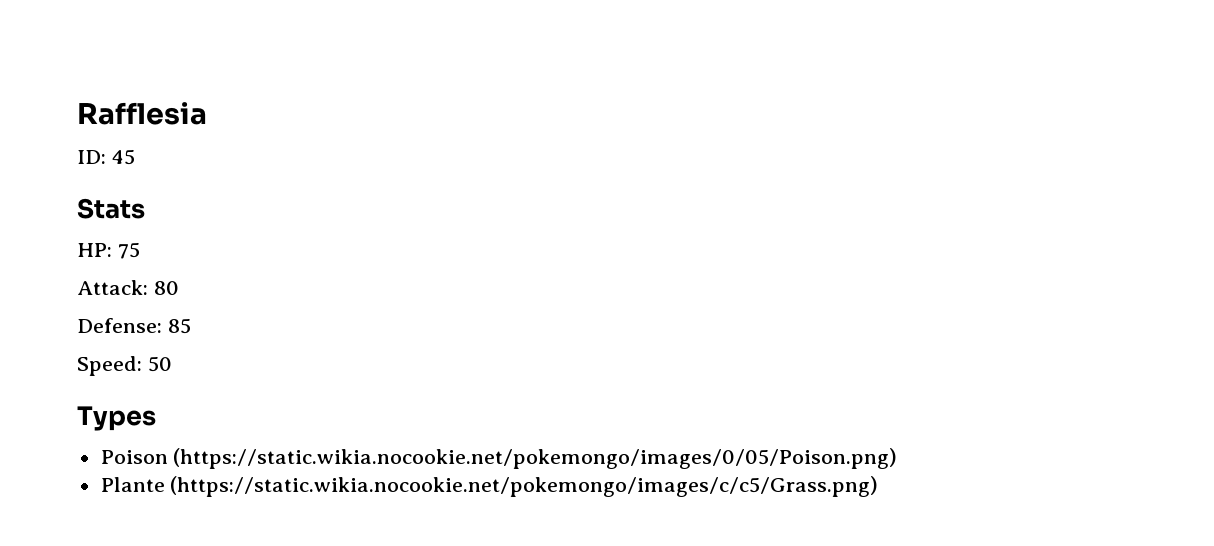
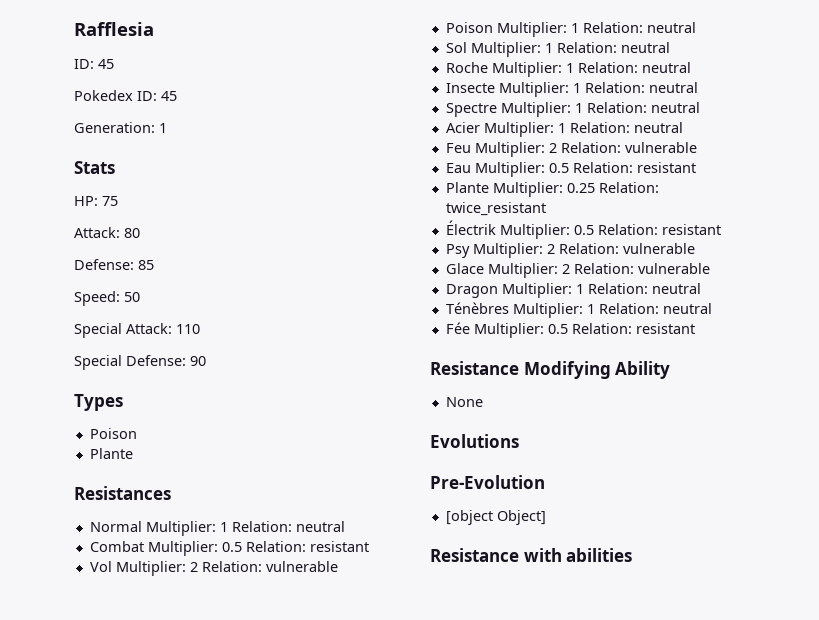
(135, 157) none -> [74,90,177,101] [74,122,167,133] // Pokedex ID: 45 // Generation: 1
(172, 364) none -> [74,323,200,338] [74,355,206,370] // Special Attack: 110 // Special Defense: 90
[173,448,898,469] [100,476,879,497] (https://static.wikia.nocookie.net/pokemongo/images/0/05/Poison.png) // Plante (https://static.wikia.nocookie.net/pokemongo/images/c/c5/Grass.png) -> [89,448,133,459] [74,486,171,500] [89,521,345,536] [89,541,369,556] [89,561,338,576] [445,22,696,37] [445,42,670,57] [445,62,691,77] [445,82,698,97] [445,102,700,117] [445,122,683,137] [445,142,697,157] [445,162,696,177] [445,182,659,197] [445,202,546,216] [445,220,721,239] [445,243,695,258] [445,263,710,278] [445,283,701,298] [445,302,712,318] [445,322,695,338] [430,361,671,379] [445,397,483,407] [430,434,519,448] [430,475,545,489] [445,510,546,525] [430,548,633,562] // Plante // Resistances // Normal Multiplier: 1 Relation: neutral // Combat Multiplier: 0.5 Relation: resistant // Vol Multiplier: 2 Relation: vulnerable // Poison Multiplier: 1 Relation: neutral // Sol Multiplier: 1 Relation: neutral // Roche Multiplier: 1 Relation: neutral // Insecte Multiplier: 1 Relation: neutral // Spectre Multiplier: 1 Relation: neutral // Acier Multiplier: 1 Relation: neutral // Feu Multiplier: 2 Relation: vulnerable // Eau Multiplier: 0.5 Relation: resistant // Plante Multiplier: 0.25 Relation: twice_resistant // Électrik Multiplier: 0.5 Relation: resistant // Psy Multiplier: 2 Relation: vulnerable // Glace Multiplier: 2 Relation: vulnerable // Dragon Multiplier: 1 Relation: neutral // Ténèbres Multiplier: 1 Relation: neutral // Fée Multiplier: 0.5 Relation: resistant // Resistance Modifying Ability // None // Evolutions // Pre-Evolution // [object Object] // Resistance with abilities

